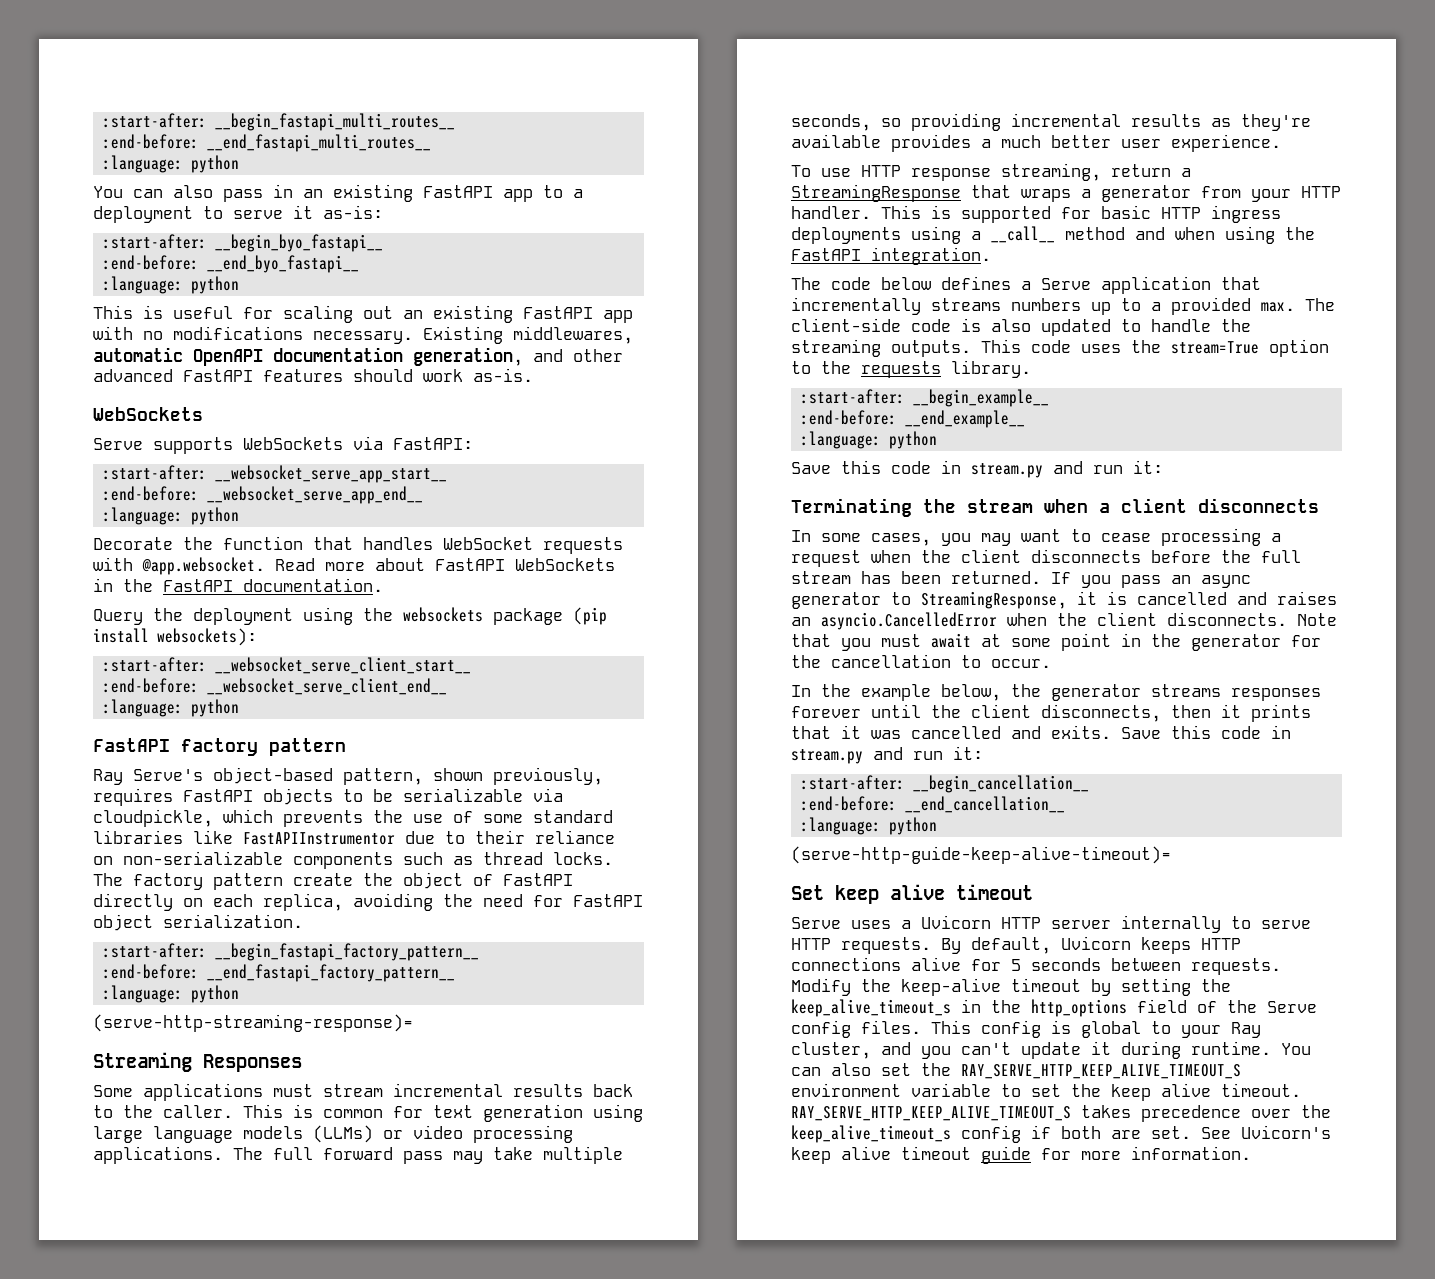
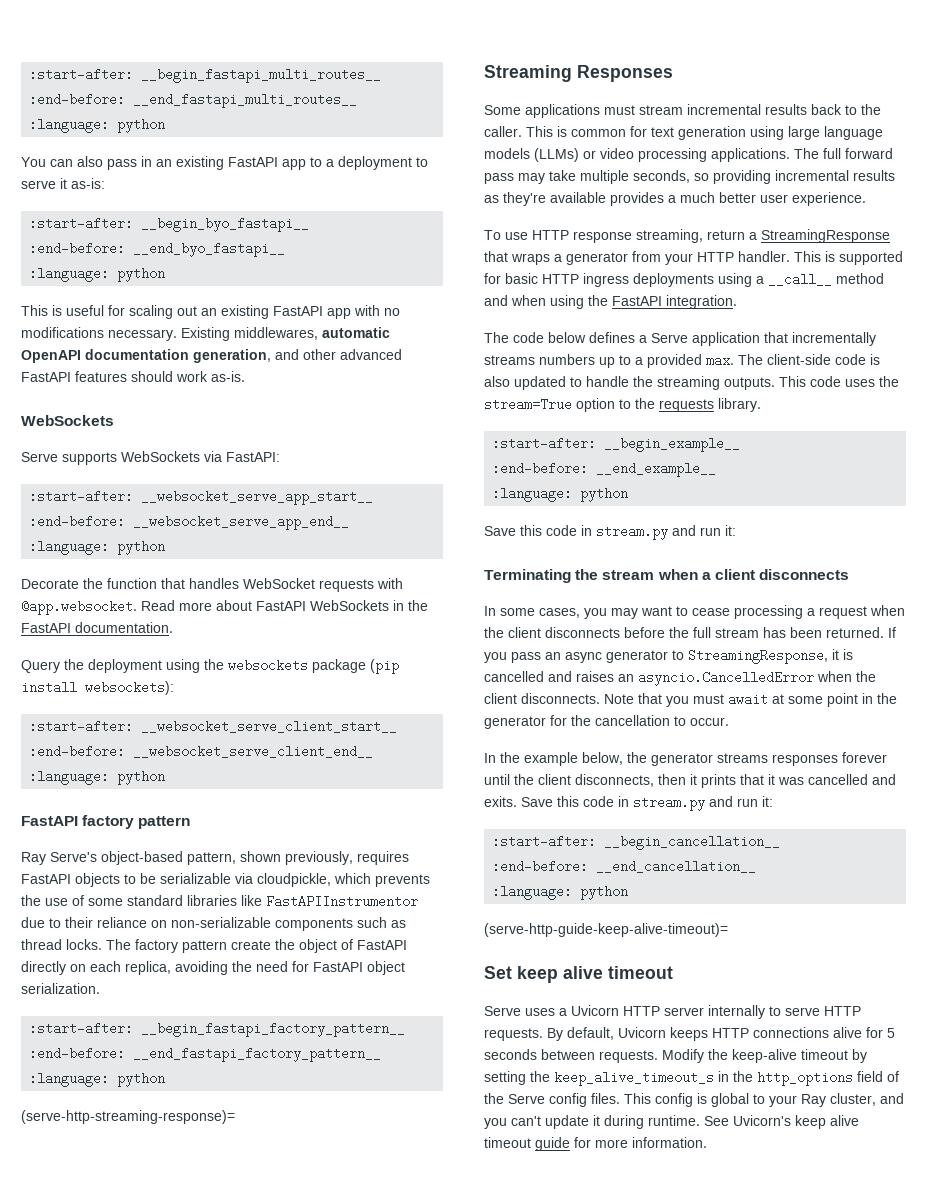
[1281,1043,1311,1055] [791,1063,1241,1079] [791,1083,1301,1101] [791,1105,1331,1122] [791,1125,1191,1143] You can also set the RAY_SERVE_HTTP_KEEP_ALIVE_TIMEOUT_S environment variable to set the keep alive timeout. RAY_SERVE_HTTP_KEEP_ALIVE_TIMEOUT_S takes precedence over the keep_alive_timeout_s config if both are set. -> (700, 1120) none

